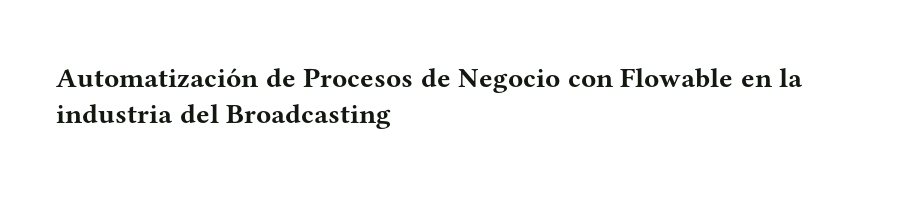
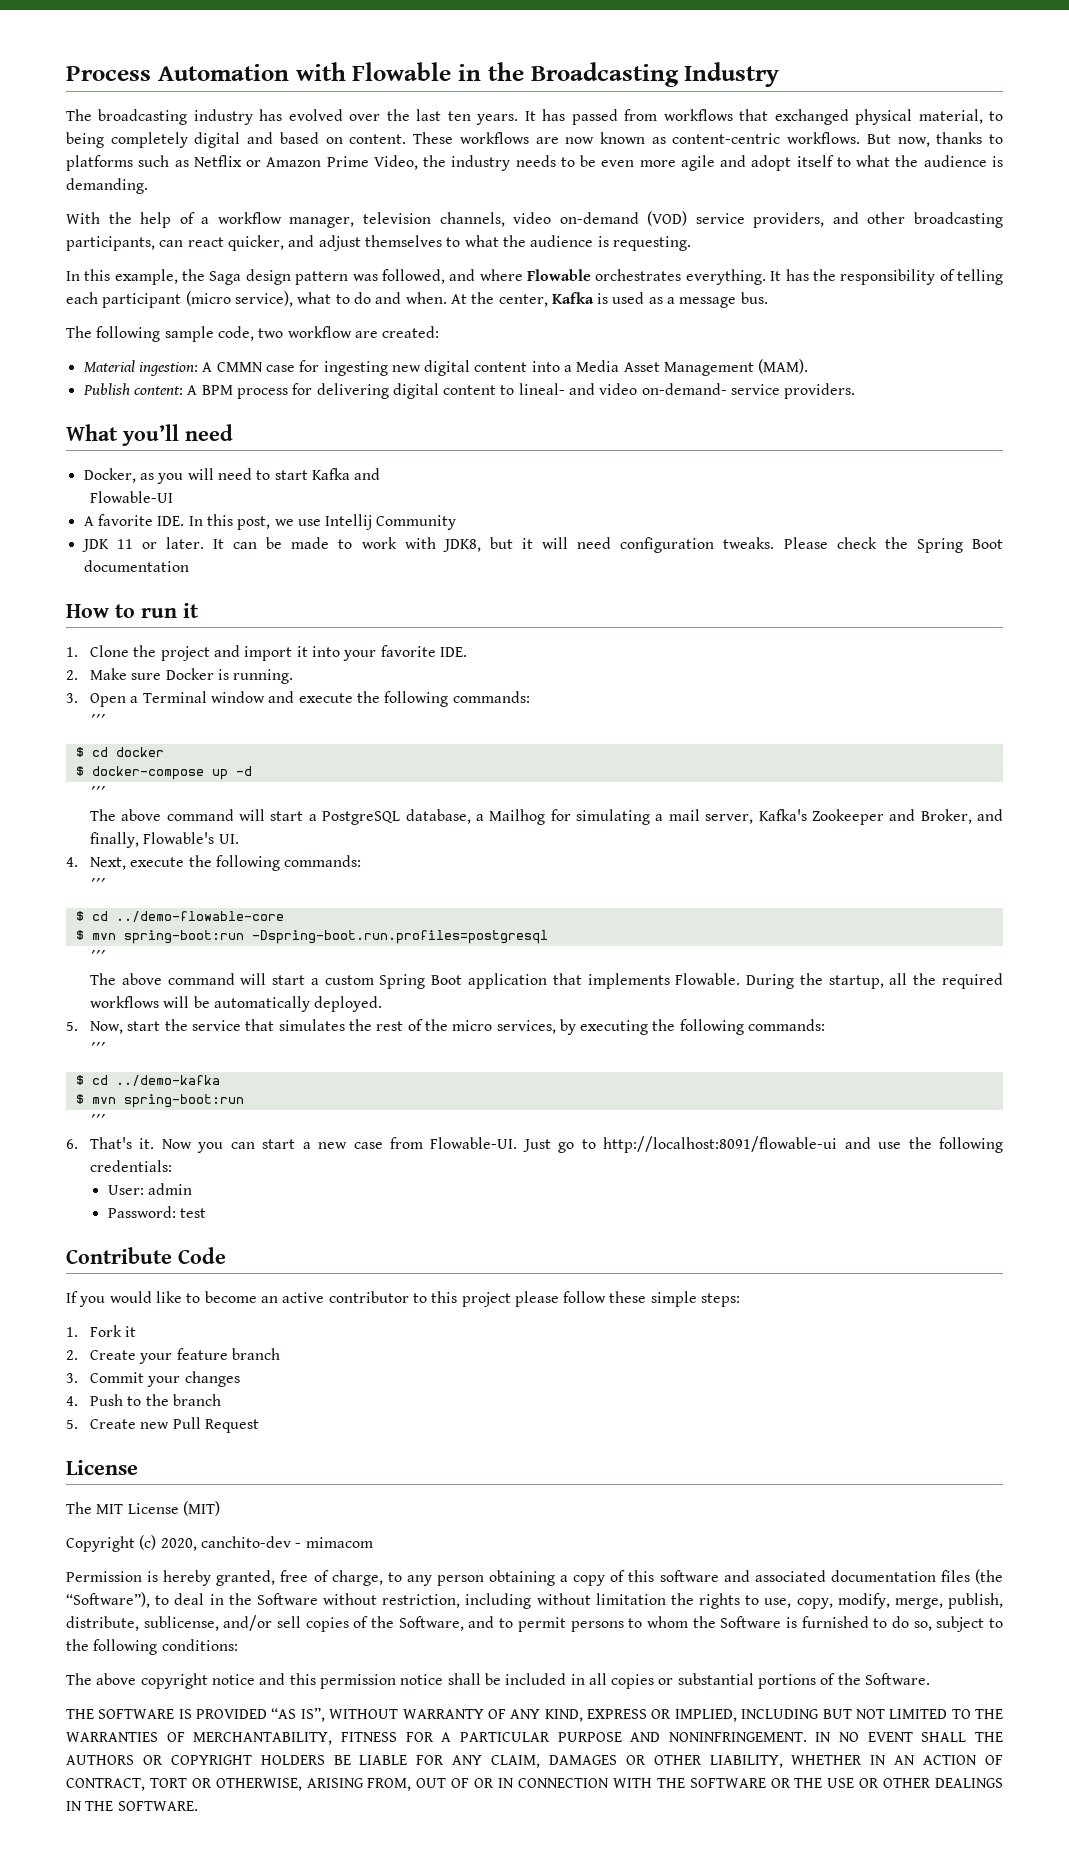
[56,68,804,93] [56,104,392,129] Automatización de Procesos de Negocio con Flowable en la industria del Broadcasting -> [66,62,780,87] [66,109,1004,125] [66,132,1003,148] [66,155,1003,171] [66,178,148,194] [66,211,1003,228] [66,235,691,251] [66,269,1003,285] [66,291,768,308] [66,326,440,342] [83,359,809,376] [82,383,856,399] [66,424,233,446] [83,468,381,484] [90,491,174,503] [83,514,457,530] [81,537,1004,553] [83,560,189,572] [66,603,199,618] [66,645,467,661] [66,668,294,684] [66,691,530,707] [90,714,106,726] [75,747,164,757] [75,766,252,780] [90,786,106,798] [90,809,1003,825] [90,832,239,848] [66,855,362,871] [90,878,106,890] [75,911,284,922] [75,930,548,944] [90,950,106,962] [90,973,1003,989] [90,996,383,1012] [66,1019,826,1035] [90,1042,106,1054] [75,1075,220,1086] [75,1094,244,1108] [90,1114,106,1126] [66,1136,1003,1153] [90,1160,173,1172] [107,1183,192,1195] [107,1206,206,1218] [66,1247,226,1264] [66,1291,741,1307] [66,1325,137,1337] [66,1348,280,1364] [66,1371,240,1387] [66,1394,221,1406] [66,1417,259,1433] [66,1460,138,1475] [66,1501,220,1516] [66,1535,373,1552] [66,1569,1004,1586] [66,1592,1003,1609] [66,1615,1003,1632] [66,1639,238,1655] [66,1673,931,1689] [66,1707,1003,1722] [66,1732,1003,1745] [66,1755,1003,1768] [66,1778,1004,1791] [66,1801,198,1811] Process Automation with Flowable in the Broadcasting Industry // The broadcasting industry has evolved over the last ten years. It has passed from workflows that exchanged physical material, to being completely digital and based on content. These workflows are now known as content-centric workflows. But now, thanks to platforms such as Netflix or Amazon Prime Video, the industry needs to be even more agile and adopt itself to what the audience is demanding. // With the help of a workflow manager, television channels, video on-demand (VOD) service providers, and other broadcasting participants, can react quicker, and adjust themselves to what the audience is requesting. // In this example, the Saga design pattern was followed, and where Flowable orchestrates everything. It has the responsibility of telling each participant (micro service), what to do and when. At the center, Kafka is used as a message bus. // The following sample code, two workflow are created: // Material ingestion: A CMMN case for ingesting new digital content into a Media Asset Management (MAM). // Publish content: A BPM process for delivering digital content to lineal- and video on-demand- service providers. // What you’ll need // Docker, as you will need to start Kafka and // Flowable-UI // A favorite IDE. In this post, we use Intellij Community // JDK 11 or later. It can be made to work with JDK8, but it will need configuration tweaks. Please check the Spring Boot documentation // How to run it // 1. Clone the project and import it into your favorite IDE. // 2. Make sure Docker is running. // 3. Open a Terminal window and execute the following commands: // ´´´ // $ cd docker // $ docker-compose up -d // ´´´ // The above command will start a PostgreSQL database, a Mailhog for simulating a mail server, Kafka's Zookeeper and Broker, and finally, Flowable's UI. // 4. Next, execute the following commands: // ´´´ // $ cd ../demo-flowable-core // $ mvn spring-boot:run -Dspring-boot.run.profiles=postgresql // ´´´ // The above command will start a custom Spring Boot application that implements Flowable. During the startup, all the required workflows will be automatically deployed. // 5. Now, start the service that simulates the rest of the micro services, by executing the following commands: // ´´´ // $ cd ../demo-kafka // $ mvn spring-boot:run // ´´´ // 6. That's it. Now you can start a new case from Flowable-UI. Just go to http://localhost:8091/flowable-ui and use the following credentials: // User: admin // Password: test // Contribute Code // If you would like to become an active contributor to this project please follow these simple steps: // 1. Fork it // 2. Create your feature branch // 3. Commit your changes // 4. Push to the branch // 5. Create new Pull Request // License // The MIT License (MIT) // Copyright (c) 2020, canchito-dev - mimacom // Permission is hereby granted, free of charge, to any person obtaining a copy of this software and associated documentation files (the “Software”), to deal in the Software without restriction, including without limitation the rights to use, copy, modify, merge, publish, distribute, sublicense, and/or sell copies of the Software, and to permit persons to whom the Software is furnished to do so, subject to the following conditions: // The above copyright notice and this permission notice shall be included in all copies or substantial portions of the Software. // THE SOFTWARE IS PROVIDED “AS IS”, WITHOUT WARRANTY OF ANY KIND, EXPRESS OR IMPLIED, INCLUDING BUT NOT LIMITED TO THE WARRANTIES OF MERCHANTABILITY, FITNESS FOR A PARTICULAR PURPOSE AND NONINFRINGEMENT. IN NO EVENT SHALL THE AUTHORS OR COPYRIGHT HOLDERS BE LIABLE FOR ANY CLAIM, DAMAGES OR OTHER LIABILITY, WHETHER IN AN ACTION OF CONTRACT, TORT OR OTHERWISE, ARISING FROM, OUT OF OR IN CONNECTION WITH THE SOFTWARE OR THE USE OR OTHER DEALINGS IN THE SOFTWARE.

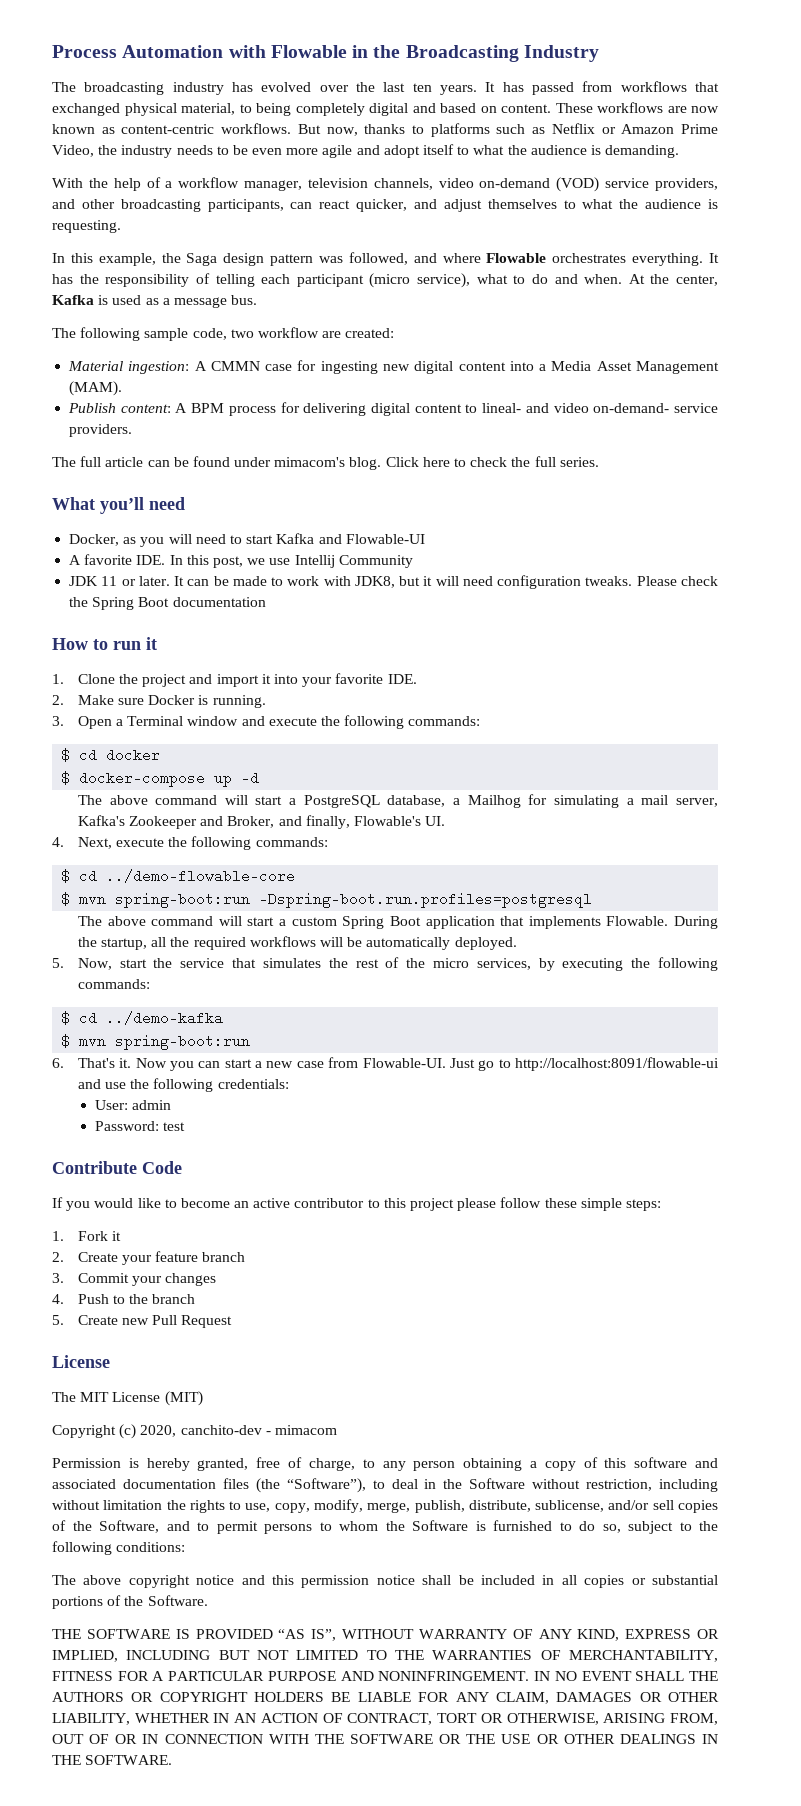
(856, 391) none -> [52,456,599,470] // The full article can be found under mimacom's blog. Click here to check the full series.
(381, 474) // -> (342, 539) none
[90,714,106,726] // ´´´ -> (481, 721) none
[90,786,106,798] // ´´´ -> (260, 778) none
[90,878,106,890] // ´´´ -> (328, 842) none
[90,950,106,962] // ´´´ -> (593, 900) none
[90,1042,106,1054] // ´´´ -> (150, 984) none
[90,1114,106,1126] // ´´´ -> (251, 1042) none

